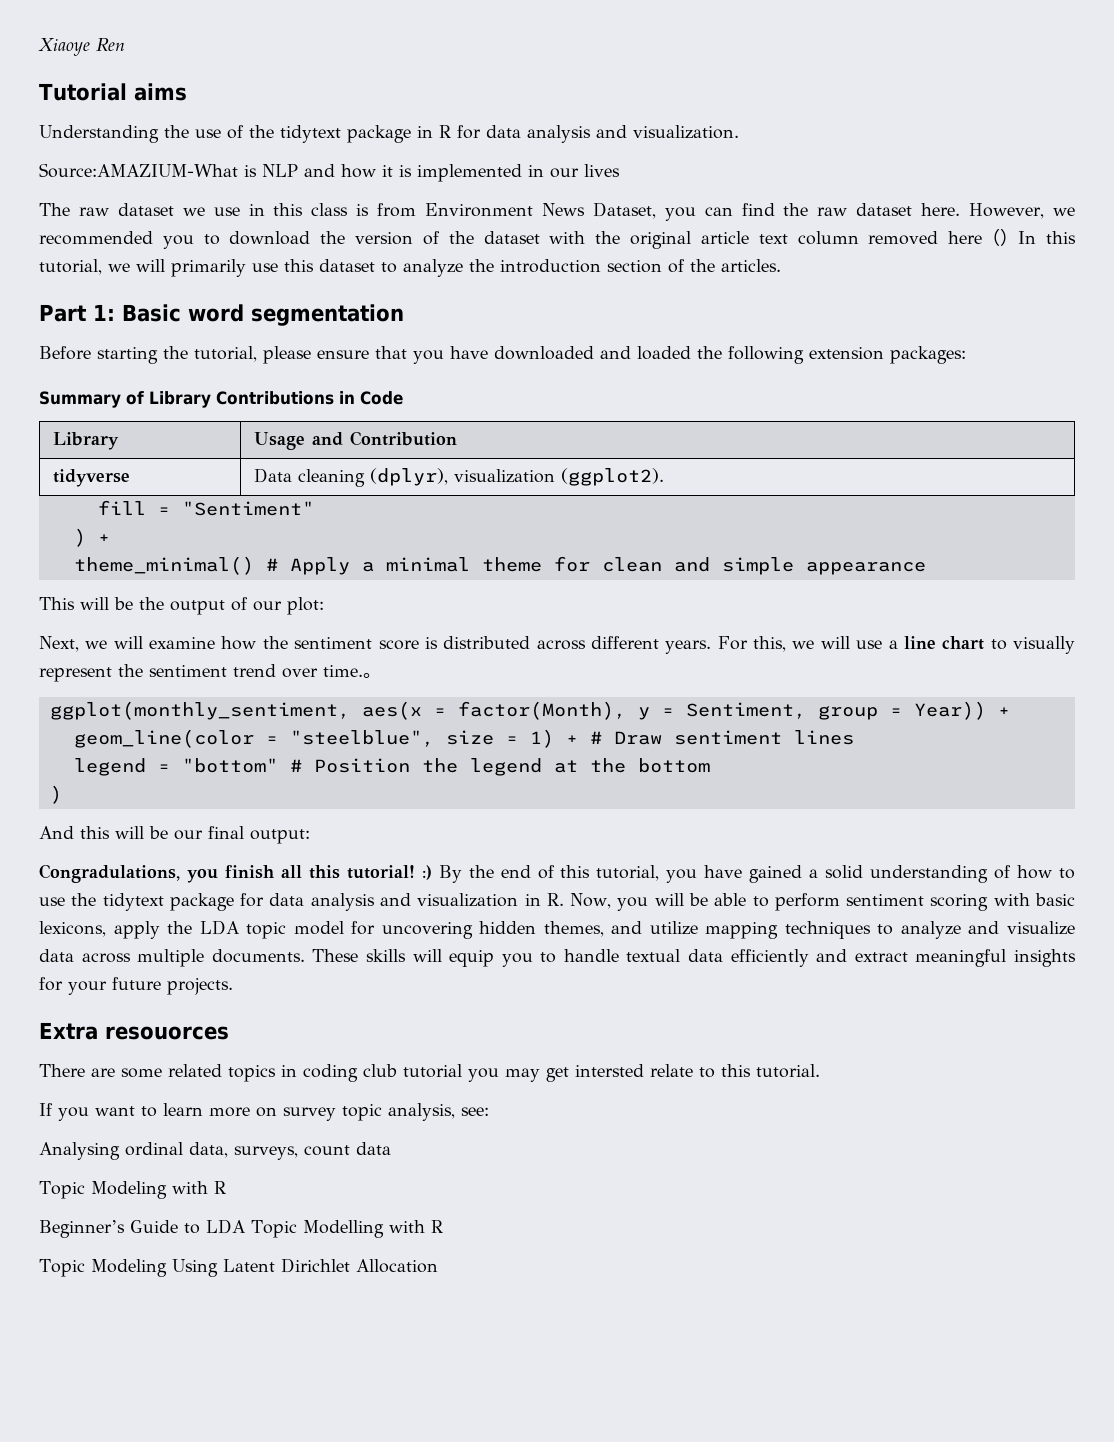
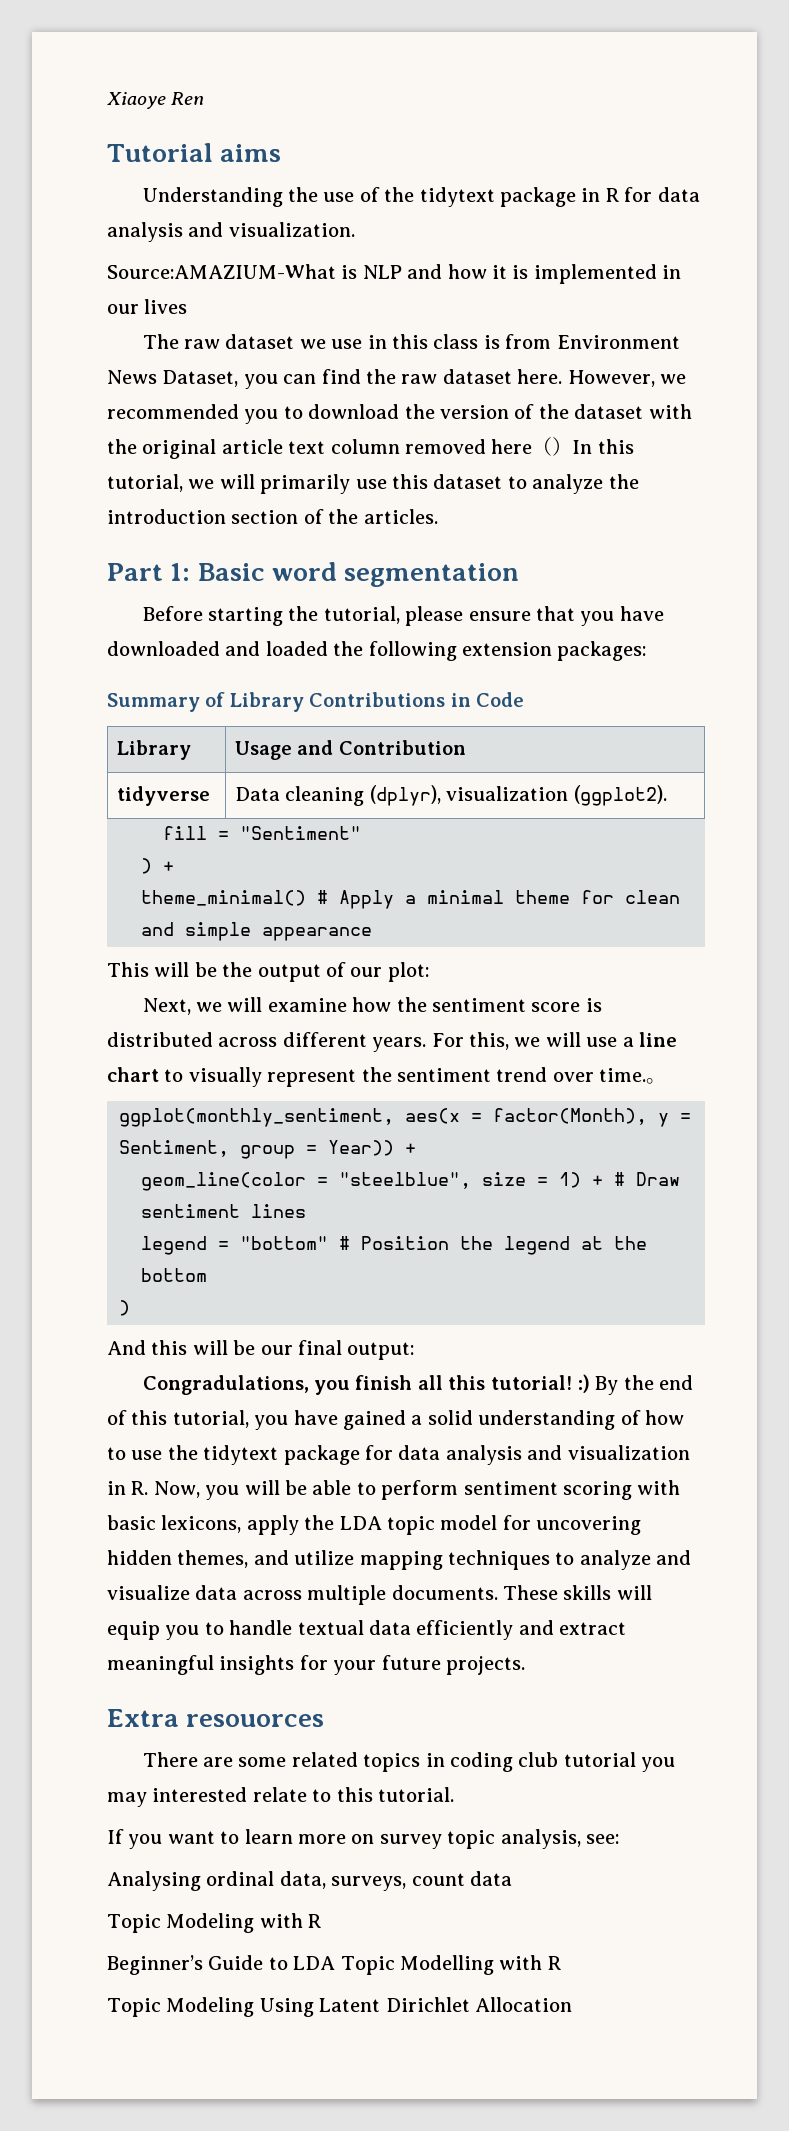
[546,1064,644,1082] get intersted -> [152,1787,248,1802] interested

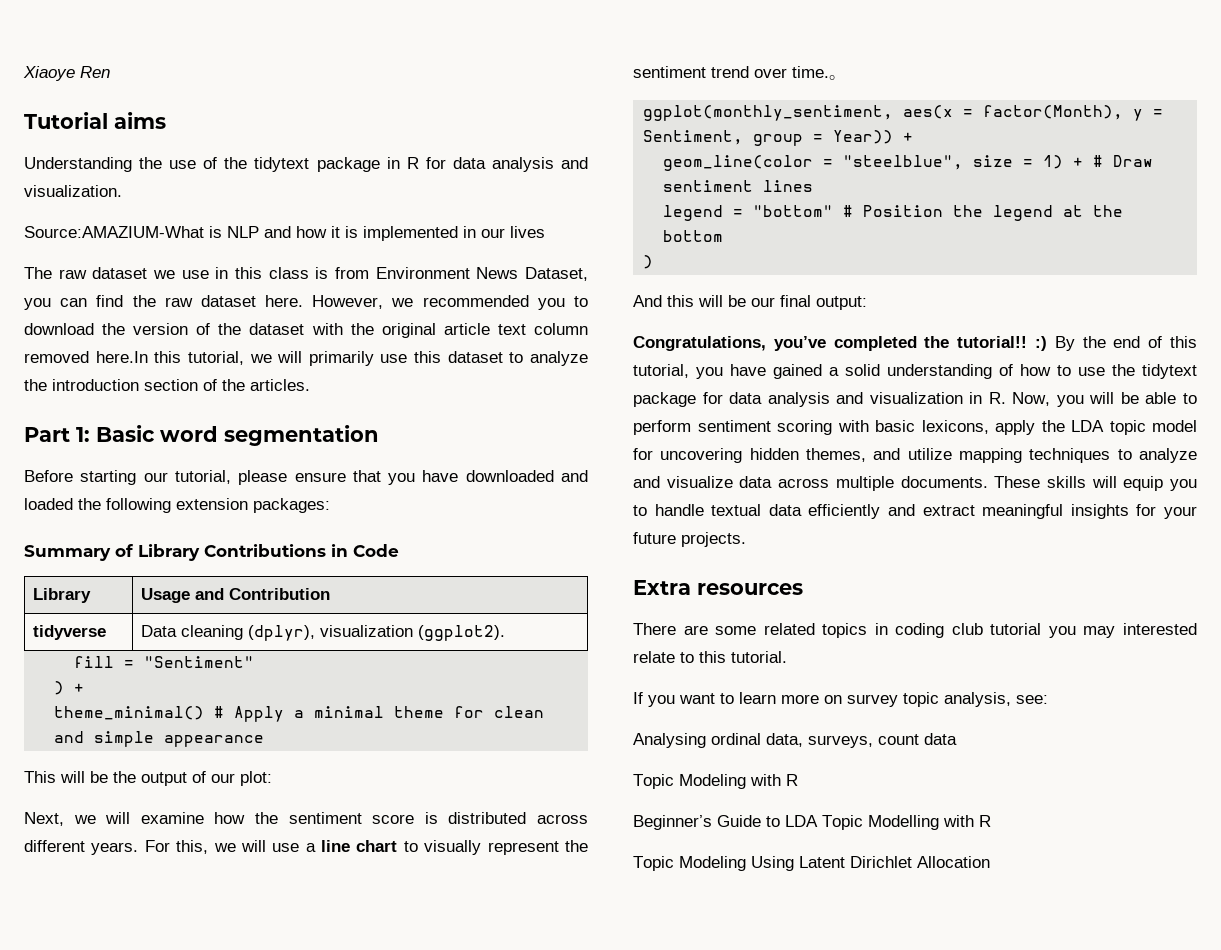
[491,437,593,456] here（）In -> [95,351,148,363] here.In
[288,606,319,621] the -> [143,472,168,482] our
[142,1375,572,1395] Congradulations, you finish all this tutorial! -> [633,336,1028,351] Congratulations, you’ve completed the tutorial!!
[186,1714,325,1727] resouorces -> [697,583,803,595] resources

